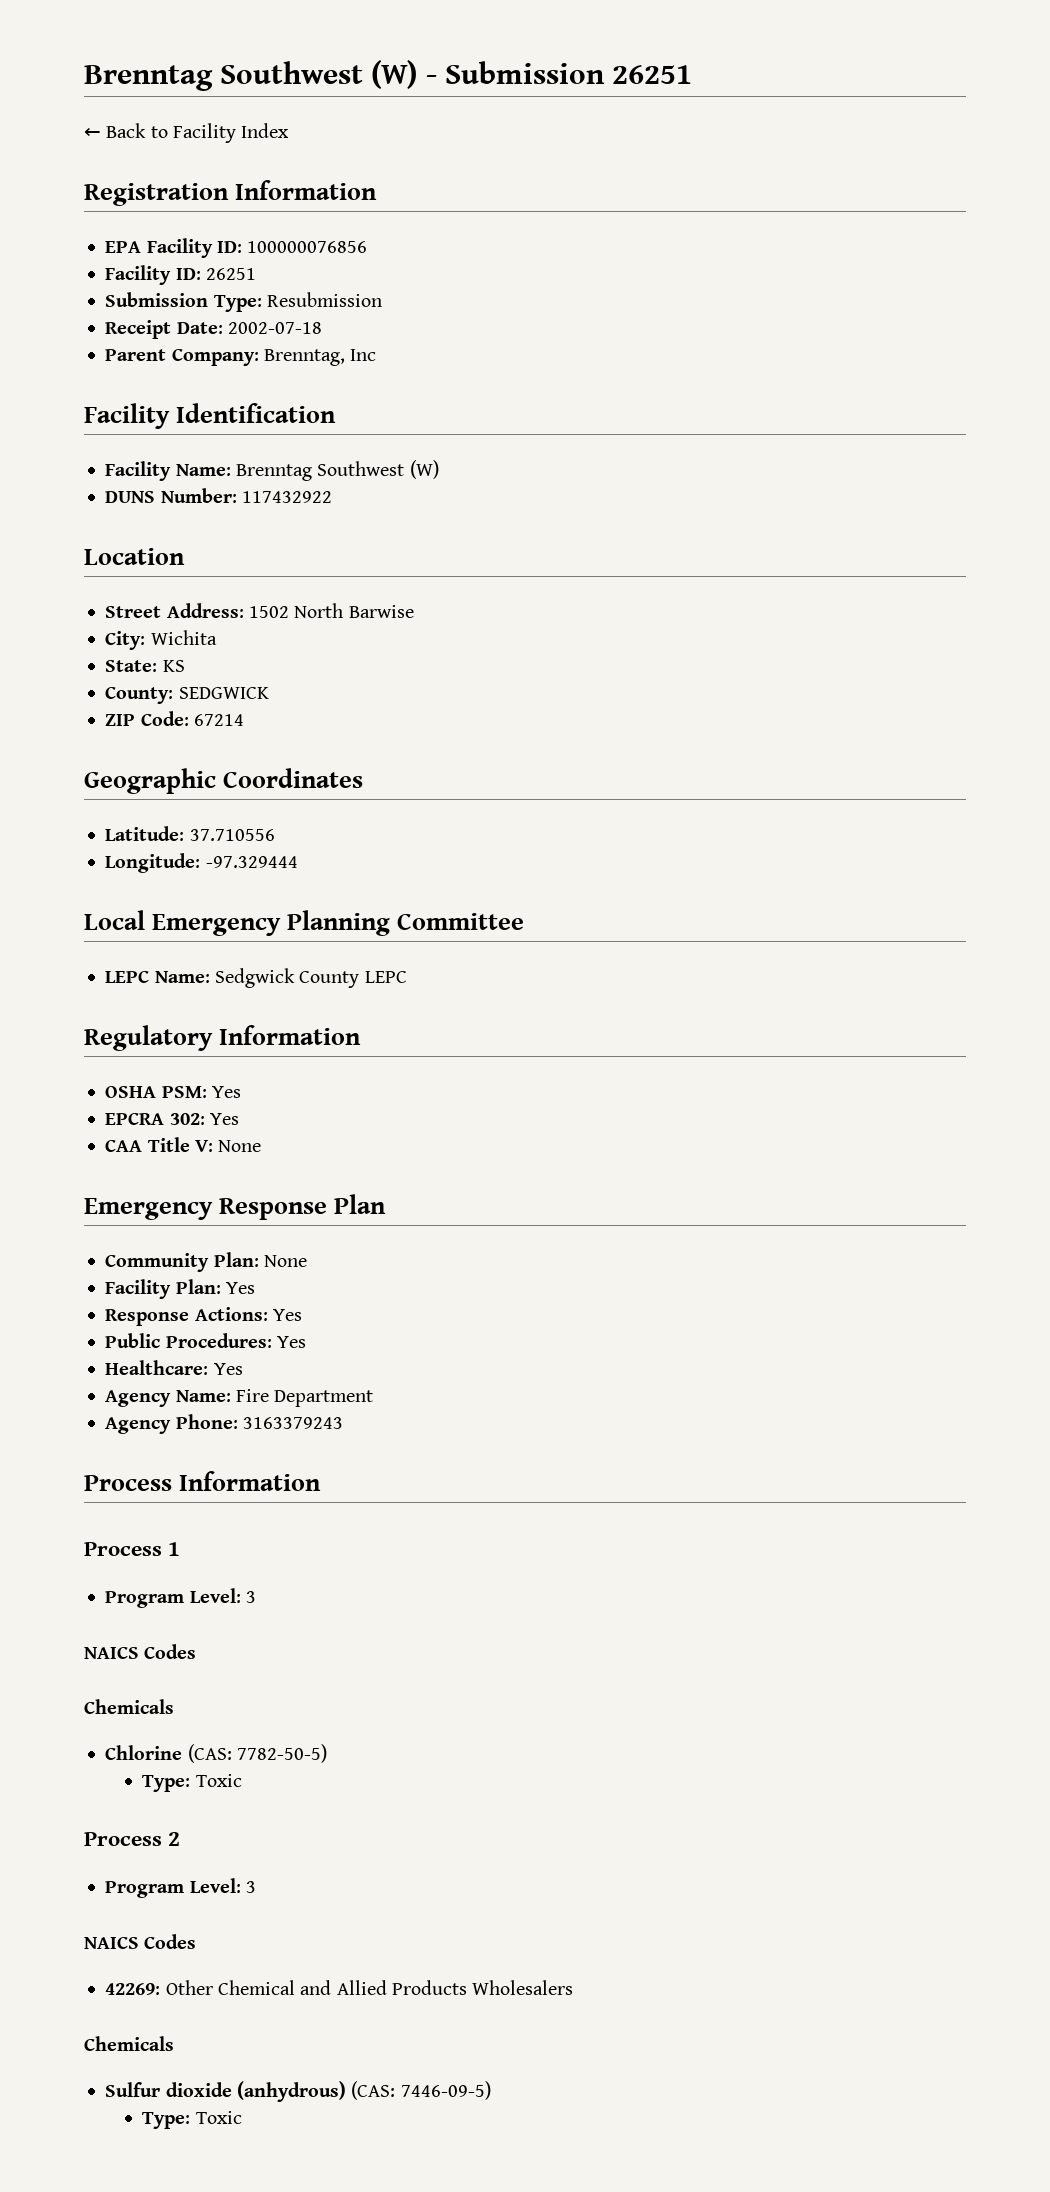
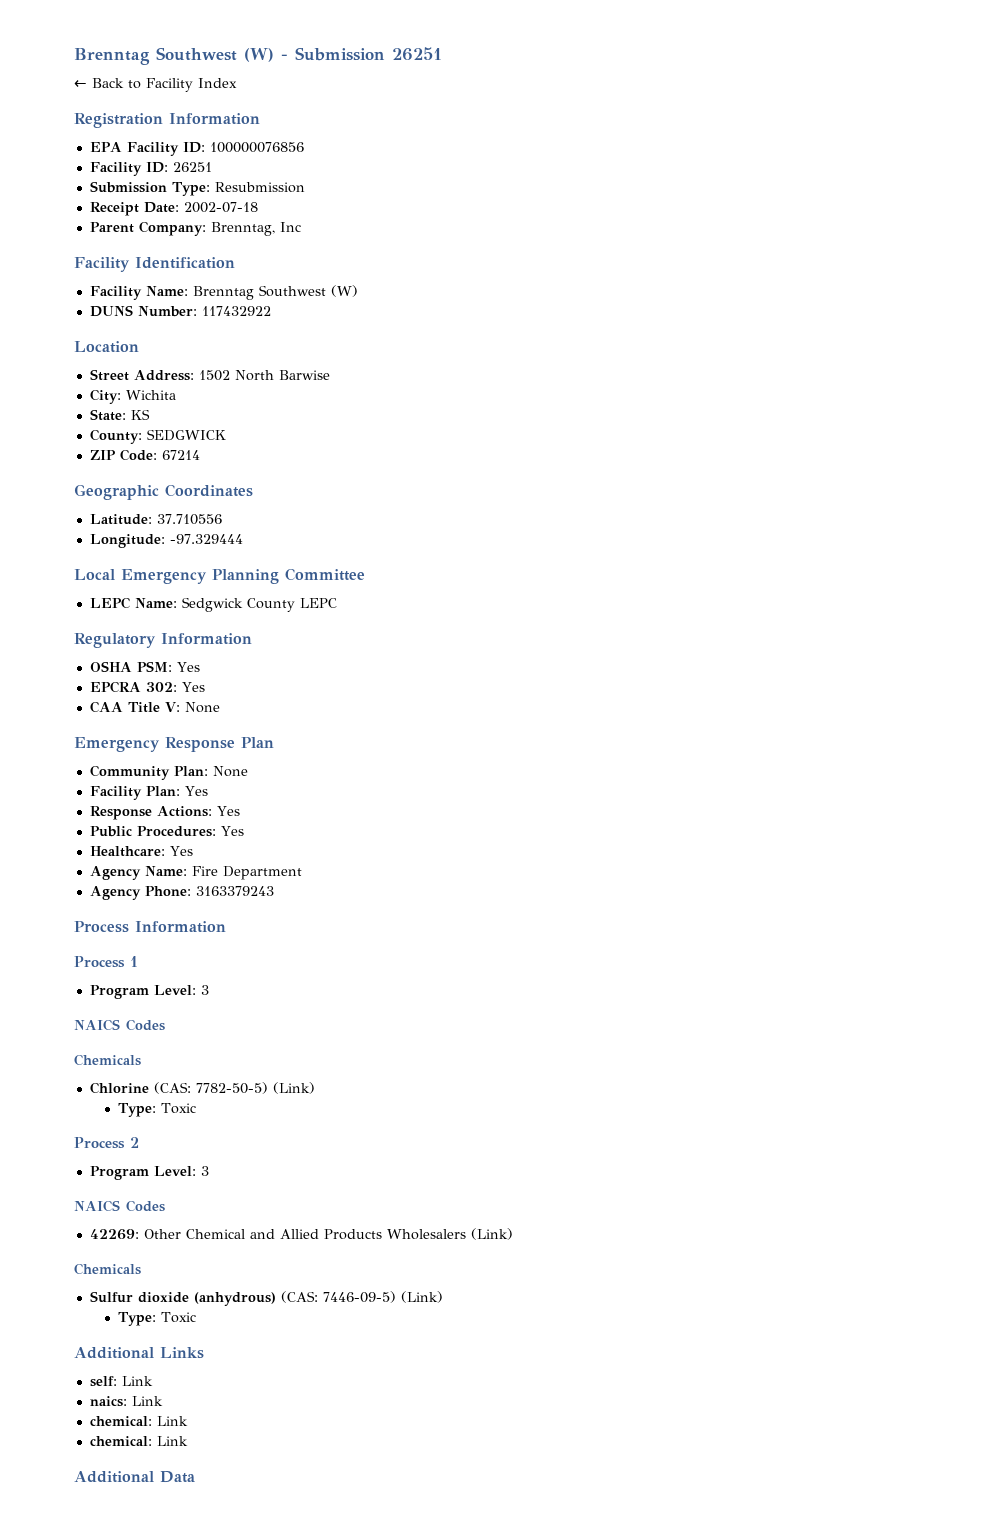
(327, 1753) none -> [272,1082,315,1094] (Link)
(574, 1987) none -> [470,1228,513,1240] (Link)
[142,2111,242,2129] // Type: Toxic -> [400,1291,443,1303] [118,1312,197,1326] [74,1347,204,1359] [89,1376,153,1387] [89,1396,163,1407] [89,1416,188,1426] [89,1436,188,1446] [74,1471,195,1483] (Link) // Type: Toxic // Additional Links // self: Link // naics: Link // chemical: Link // chemical: Link // Additional Data

